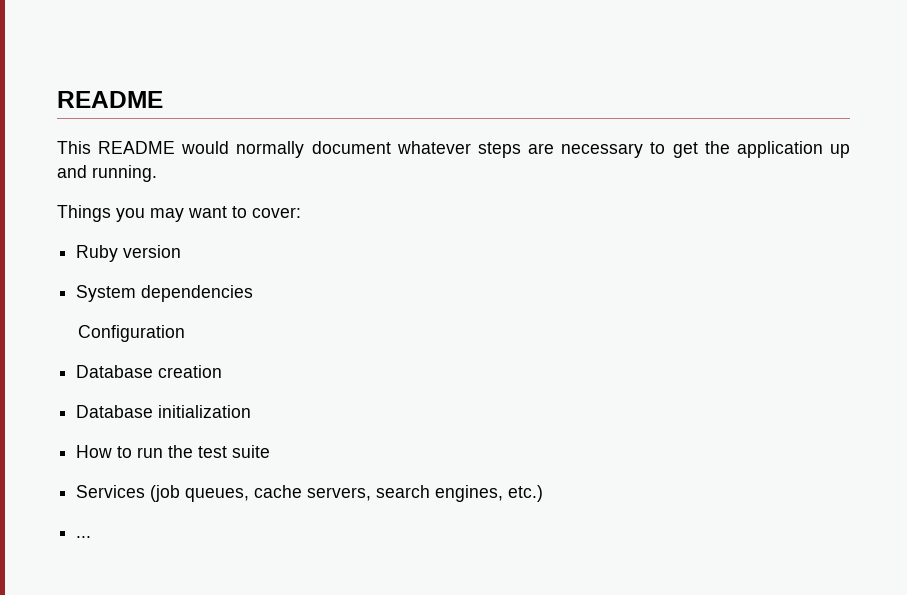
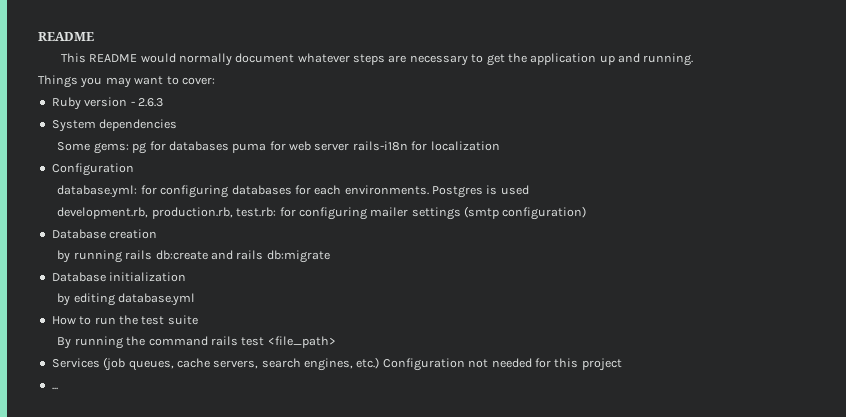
(182, 251) none -> [130,98,163,107] - 2.6.3
[78,325,186,342] [76,365,223,378] Configuration // Database creation -> [57,141,500,154] [51,163,134,176] [57,185,529,198] [57,206,587,220] [51,229,158,239] [57,250,330,263] Some gems: pg for databases puma for web server rails-i18n for localization // Configuration // database.yml: for configuring databases for each environments. Postgres is used // development.rb, production.rb, test.rb: for configuring mailer settings (smtp configuration) // Database creation // by running rails db:create and rails db:migrate
(252, 411) none -> [57,293,196,306] // by editing database.yml
(271, 451) none -> [57,336,336,349] // By running the command rails test <file_path>
(544, 493) none -> [382,358,622,371] Configuration not needed for this project

